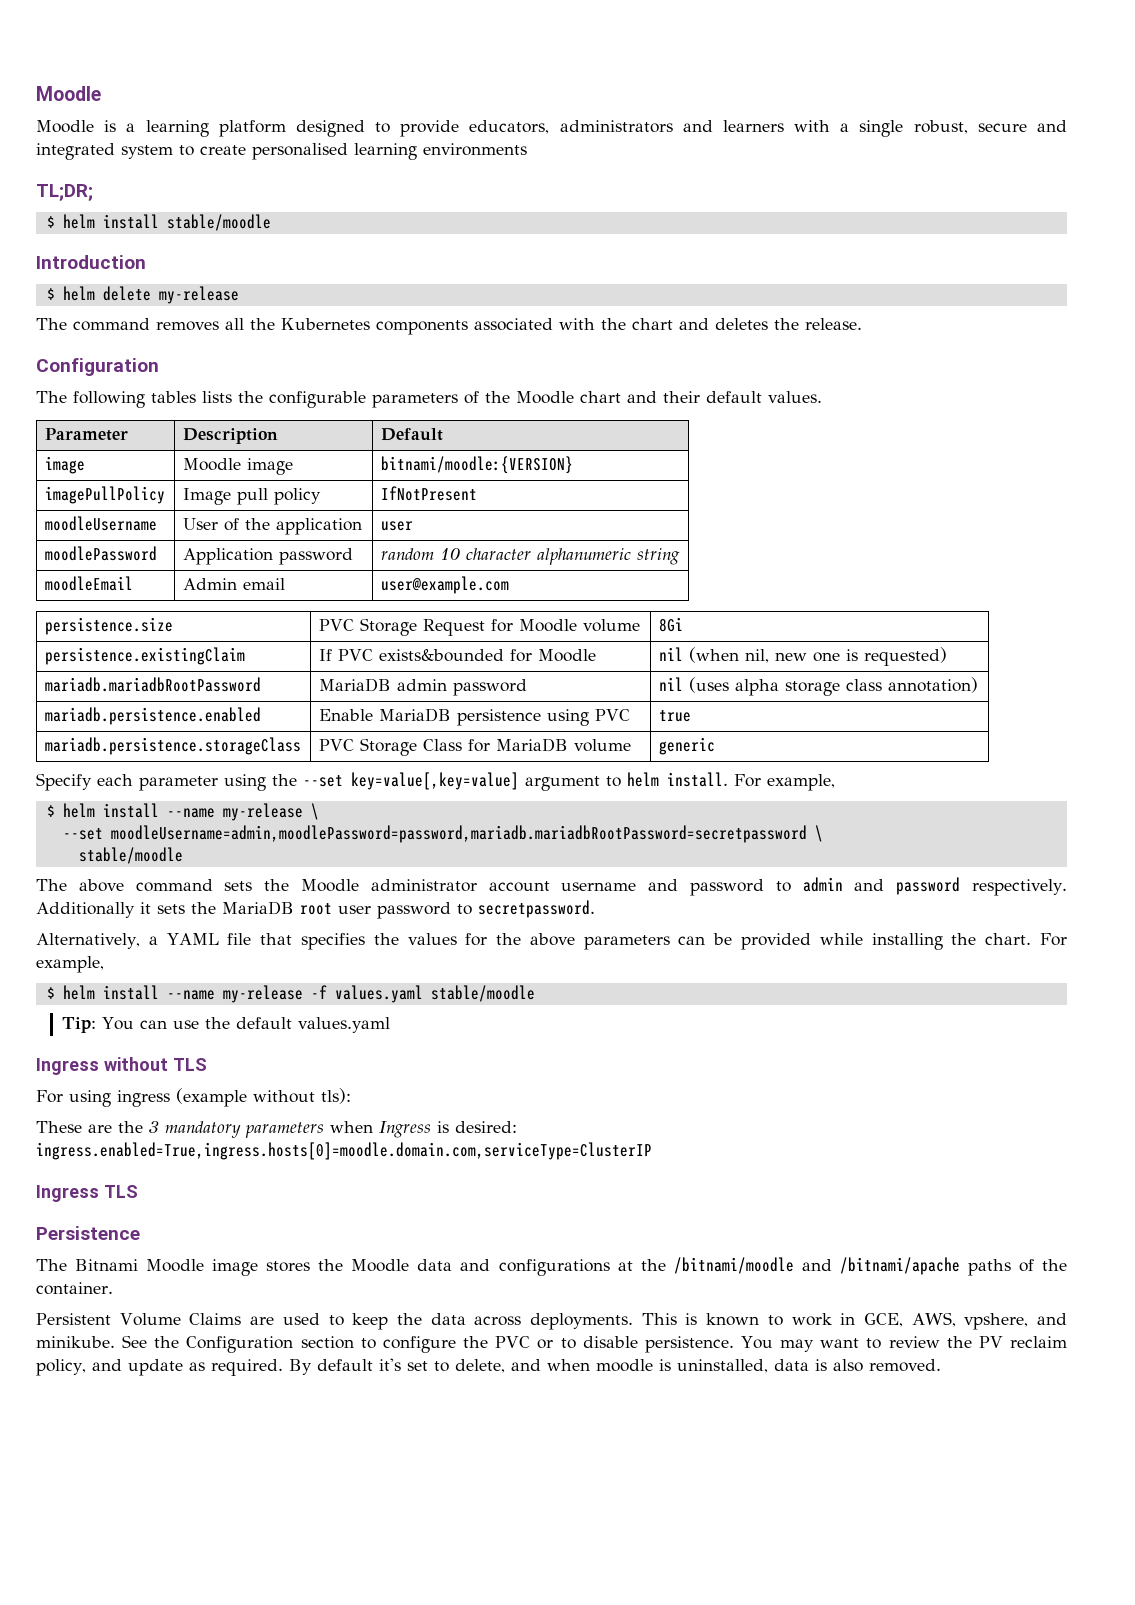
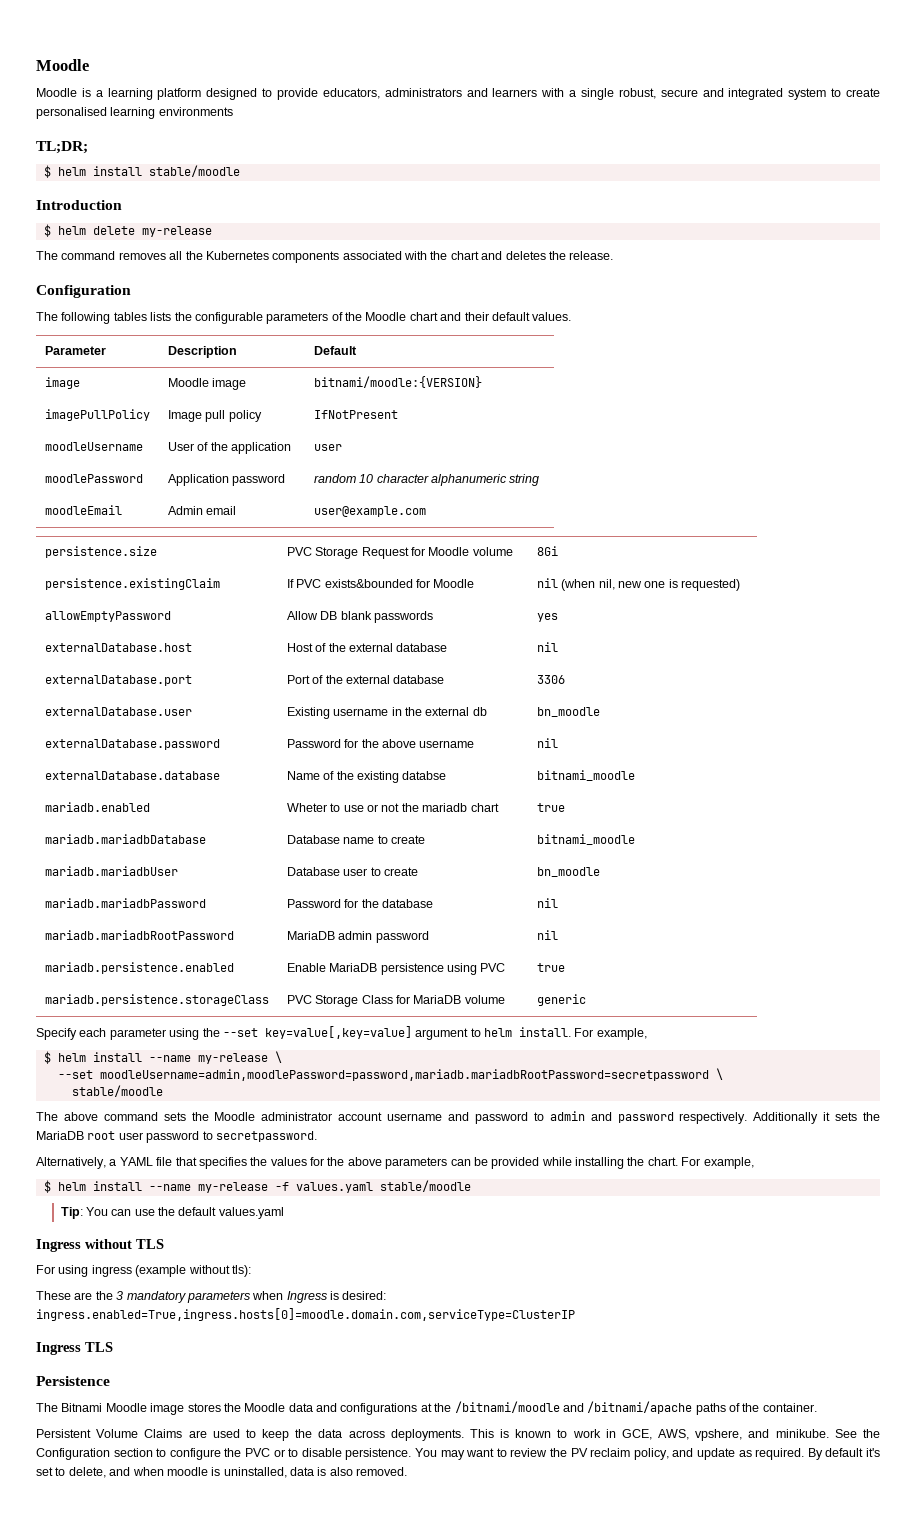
(947, 656) none -> [44,611,171,622] [286,611,434,623] [536,613,558,622] [44,643,192,652] [286,643,448,652] [536,642,558,652] [44,675,192,686] [286,675,445,684] [536,675,565,684] [44,707,192,716] [286,707,487,719] [536,707,600,717] [44,739,220,750] [286,739,475,748] [536,738,558,748] [44,771,220,780] [286,771,447,783] [536,770,635,781] [44,802,150,812] [286,803,499,812] [536,803,565,812] [44,834,206,844] [286,835,426,844] [536,834,635,845] [44,866,178,876] [286,867,419,876] [536,867,600,877] [44,898,206,908] [286,899,434,908] [536,898,558,908] // allowEmptyPassword | Allow DB blank passwords | yes // externalDatabase.host | Host of the external database | nil // externalDatabase.port | Port of the external database | 3306 // externalDatabase.user | Existing username in the external db | bn_moodle // externalDatabase.password | Password for the above username | nil // externalDatabase.database | Name of the existing databse | bitnami_moodle // mariadb.enabled | Wheter to use or not the mariadb chart | true // mariadb.mariadbDatabase | Database name to create | bitnami_moodle // mariadb.mariadbUser | Database user to create | bn_moodle // mariadb.mariadbPassword | Password for the database | nil
[688,677,978,696] (uses alpha storage class annotation) -> (558, 935) none

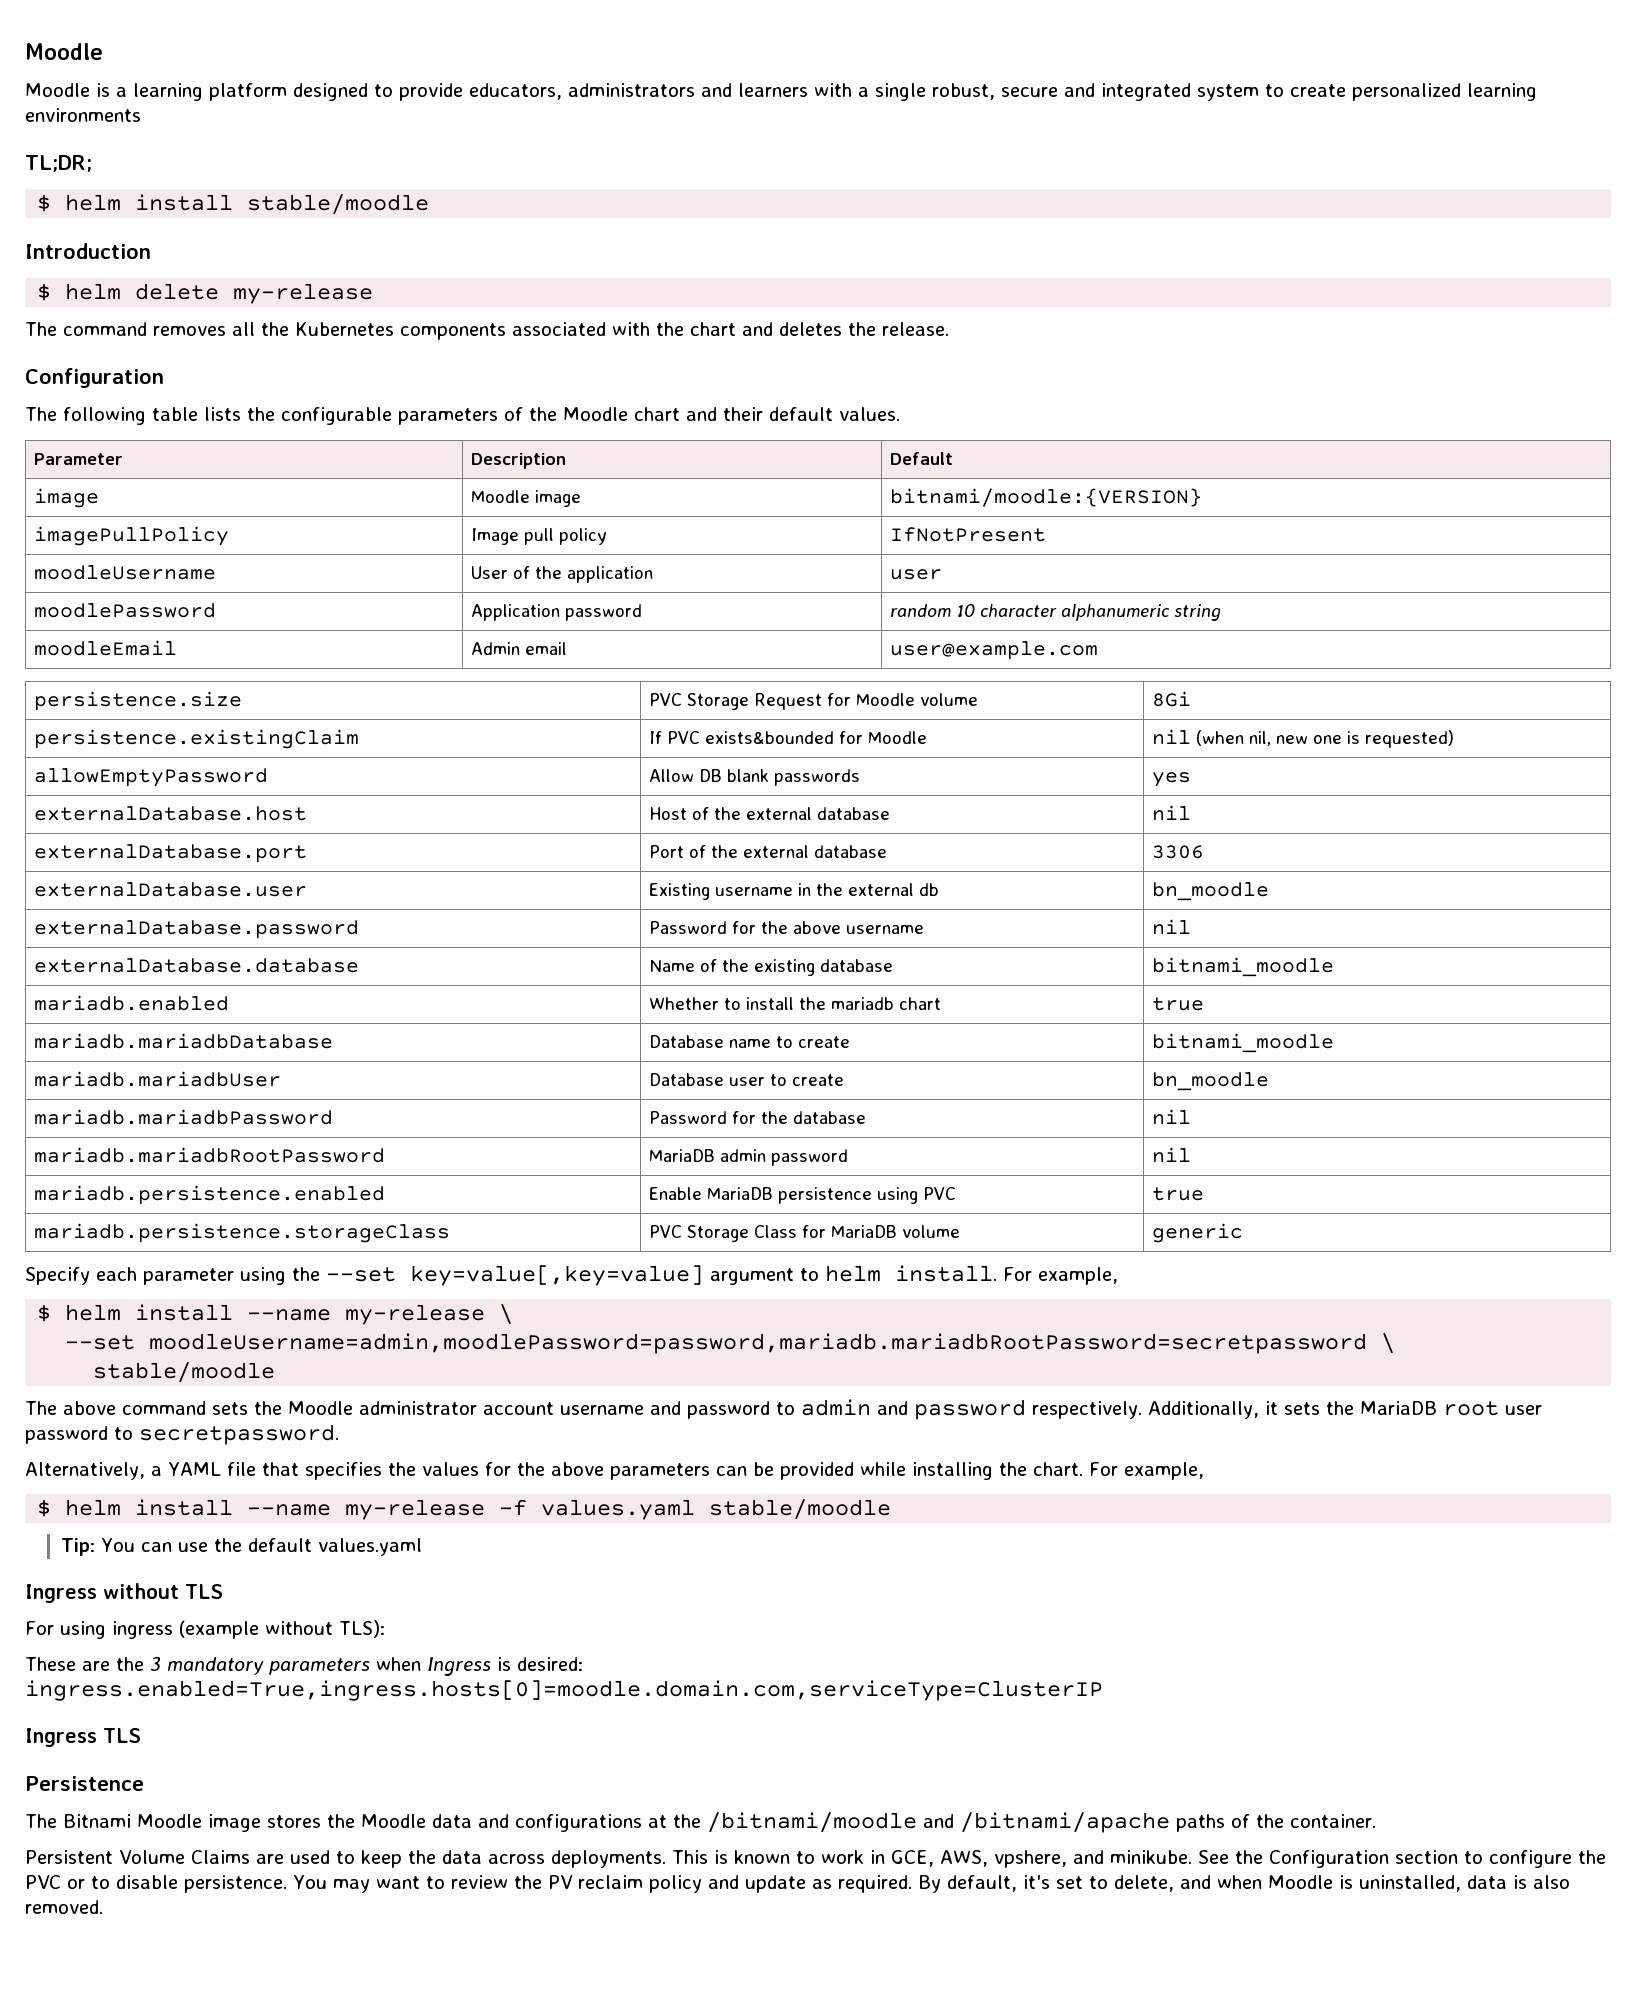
[36,107,107,119] personalised -> [1352,83,1461,101] personalized
[113,312,147,321] tables -> [152,407,198,421] table
[402,771,447,780] databse -> [819,959,893,972] database
[286,803,400,812] Wheter to use or not -> [648,997,794,1010] Whether to install
[753,1112,819,1124] Additionally -> [1147,1401,1259,1419] Additionally,
[231,1265,251,1277] tls): -> [339,1620,385,1638] TLS):
[633,1448,669,1460] policy, -> [648,1875,702,1893] policy
[825,1448,864,1457] default -> [946,1875,1017,1892] default,
[166,1467,208,1476] moodle -> [1267,1875,1333,1889] Moodle

